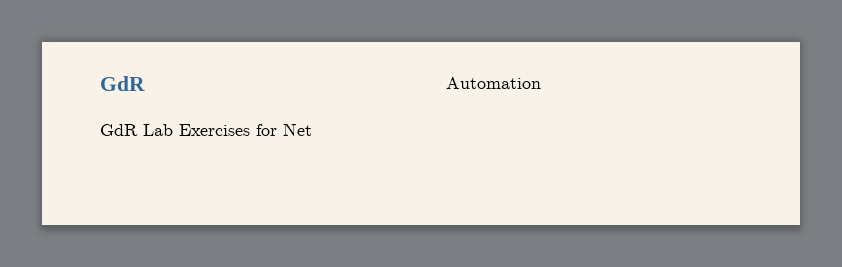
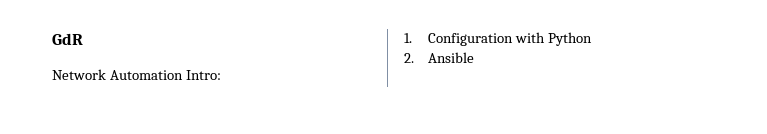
[100,123,312,136] [446,77,541,89] GdR Lab Exercises for Net Automation -> [52,69,221,80] [404,32,593,46] [404,52,475,63] Network Automation Intro: // 1. Configuration with Python // 2. Ansible

